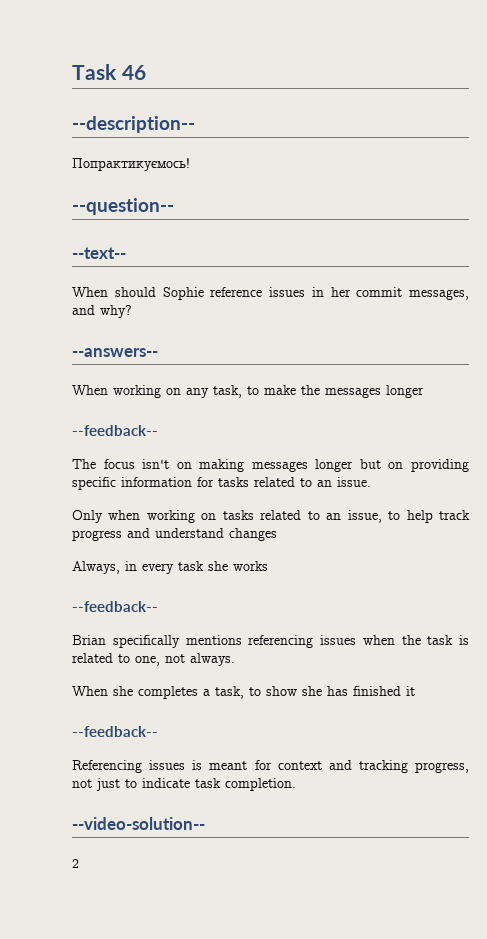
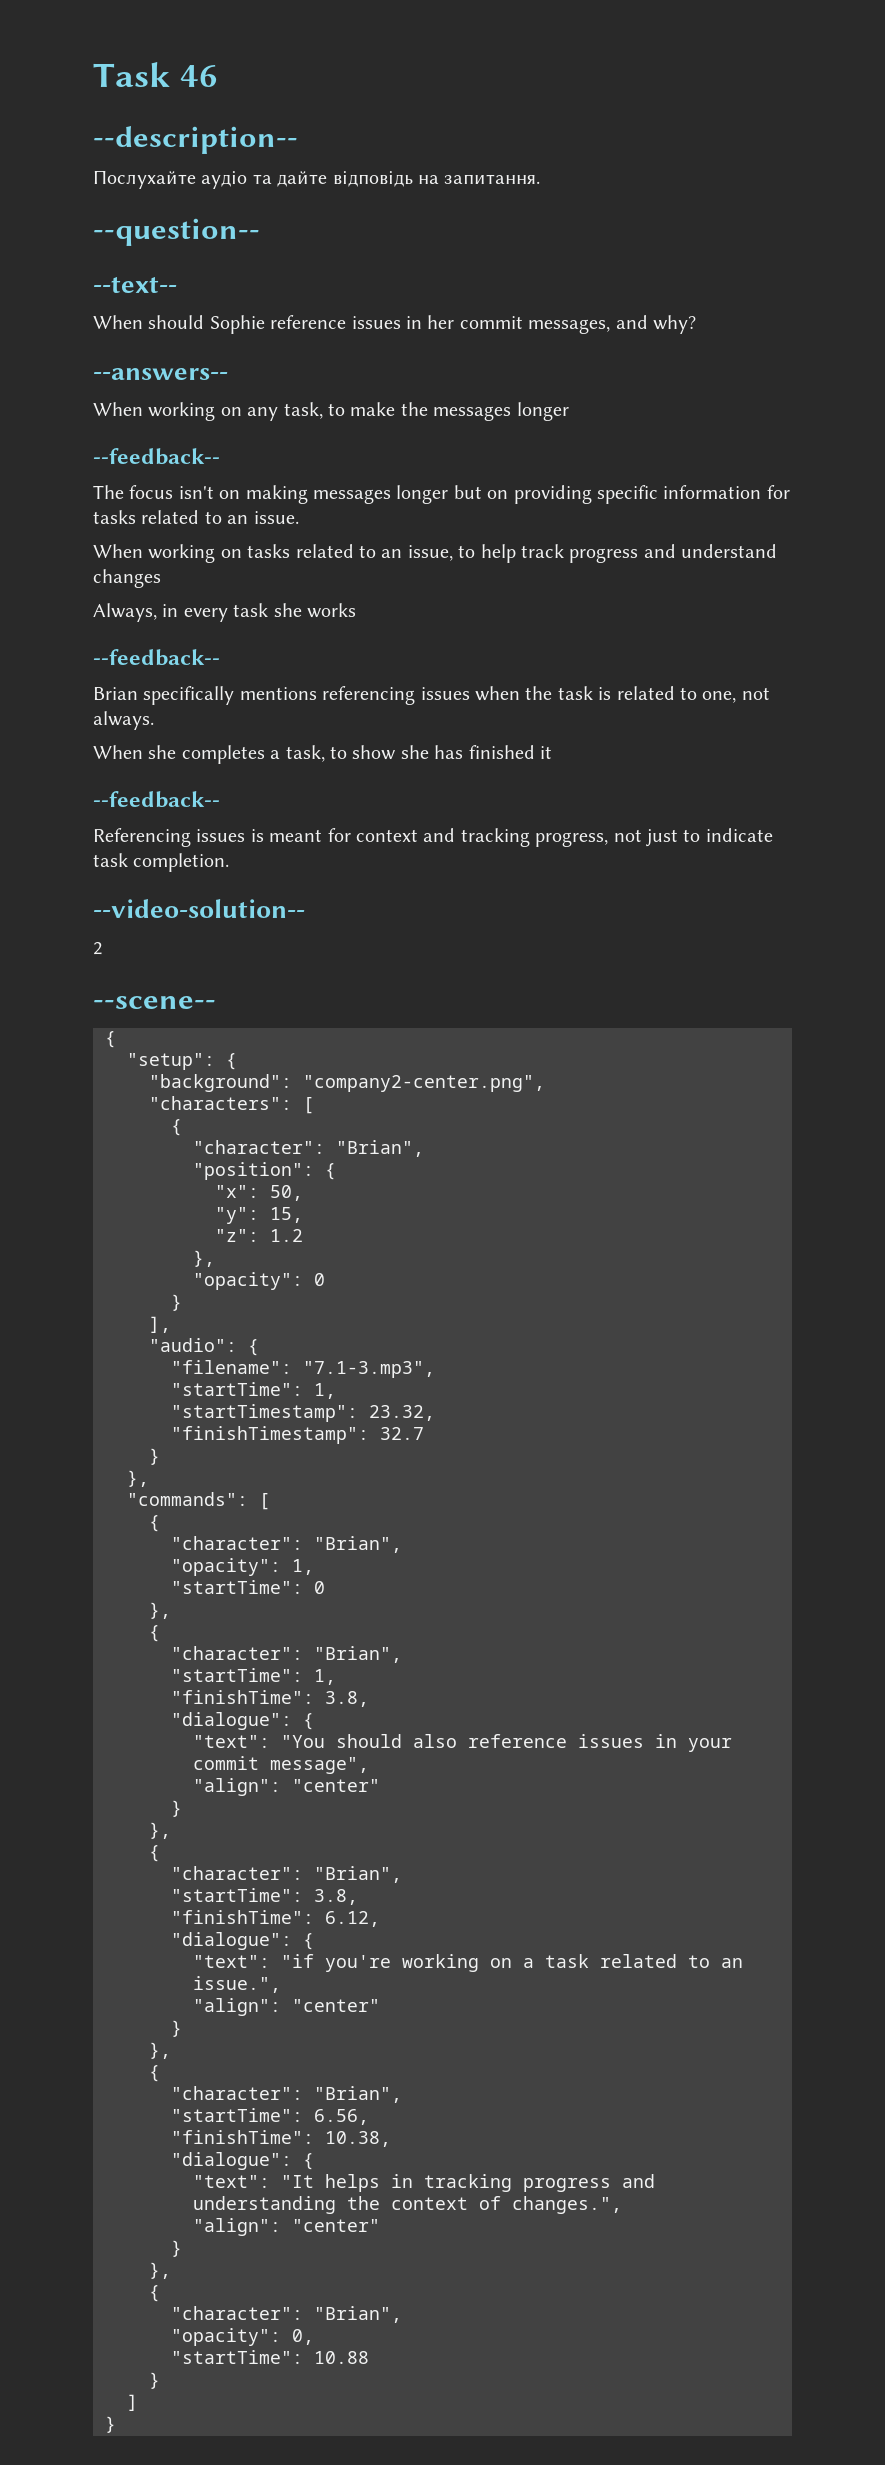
[72,158,190,171] Попрактикуємось! -> [93,170,541,189] Послухайте аудіо та дайте відповідь на запитання.
[72,510,141,523] Only when -> [93,544,143,558] When
(79, 863) none -> [93,996,216,1009] [105,1031,116,1048] [127,1053,237,1070] [149,1074,545,1092] [149,1096,314,1114] [171,1119,182,1136] [193,1140,424,1157] [193,1162,336,1180] [215,1185,303,1201] [215,1207,303,1224] [215,1229,303,1242] [193,1250,215,1267] [193,1272,325,1290] [171,1294,182,1311] [149,1316,171,1333] [149,1338,259,1356] [171,1360,435,1378] [171,1382,336,1399] [171,1404,435,1422] [171,1426,424,1444] [149,1448,160,1465] [127,1470,149,1487] [127,1492,270,1510] [149,1515,160,1532] [171,1536,402,1553] [171,1558,314,1576] [171,1580,325,1594] [149,1602,171,1619] [149,1625,160,1642] [171,1646,402,1663] [171,1668,336,1685] [171,1690,369,1707] [171,1712,314,1730] [193,1734,732,1752] [193,1756,369,1774] [193,1778,380,1796] [171,1800,182,1817] [149,1822,171,1839] [149,1845,160,1862] [171,1866,402,1883] [171,1888,358,1905] [171,1910,380,1927] [171,1932,314,1950] [193,1954,743,1972] [193,1976,281,1993] [193,1998,380,2016] [171,2020,182,2037] [149,2042,171,2059] [149,2065,160,2082] [171,2086,402,2103] [171,2108,369,2125] [171,2130,391,2147] [171,2152,314,2170] [193,2174,655,2192] [193,2196,622,2214] [193,2218,380,2236] [171,2240,182,2257] [149,2262,171,2279] [149,2285,160,2302] [171,2306,402,2323] [171,2328,314,2346] [171,2350,369,2364] [149,2372,160,2389] [127,2394,138,2411] [105,2416,116,2433] // --scene-- // { // "setup": { // "background": "company2-center.png", // "characters": [ // { // "character": "Brian", // "position": { // "x": 50, // "y": 15, // "z": 1.2 // }, // "opacity": 0 // } // ], // "audio": { // "filename": "7.1-3.mp3", // "startTime": 1, // "startTimestamp": 23.32, // "finishTimestamp": 32.7 // } // }, // "commands": [ // { // "character": "Brian", // "opacity": 1, // "startTime": 0 // }, // { // "character": "Brian", // "startTime": 1, // "finishTime": 3.8, // "dialogue": { // "text": "You should also reference issues in your commit message", // "align": "center" // } // }, // { // "character": "Brian", // "startTime": 3.8, // "finishTime": 6.12, // "dialogue": { // "text": "if you're working on a task related to an issue.", // "align": "center" // } // }, // { // "character": "Brian", // "startTime": 6.56, // "finishTime": 10.38, // "dialogue": { // "text": "It helps in tracking progress and understanding the context of changes.", // "align": "center" // } // }, // { // "character": "Brian", // "opacity": 0, // "startTime": 10.88 // } // ] // }

